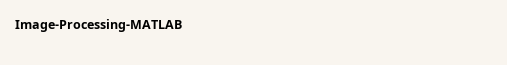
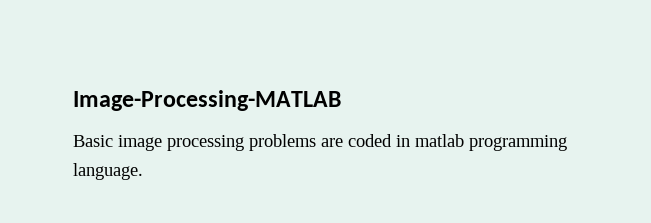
(182, 25) none -> [73,134,567,151] [73,163,143,180] // Basic image processing problems are coded in matlab programming language.

